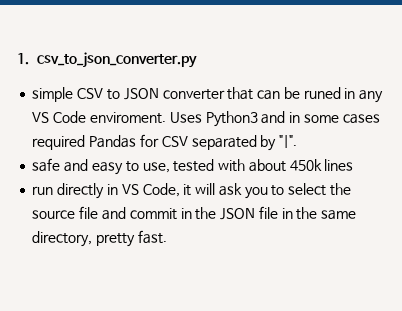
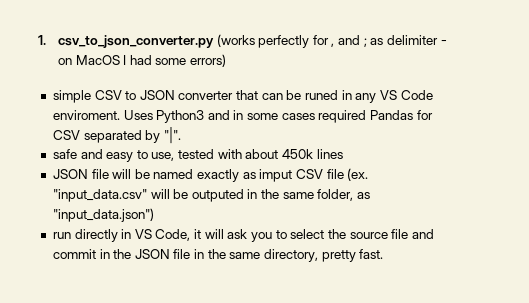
(198, 60) none -> [216,34,447,48] [57,54,227,67] (works perfectly for , and ; as delimiter - on MacOS I had some errors)
(354, 165) none -> [52,168,369,182] [52,189,371,202] [52,208,154,222] // JSON file will be named exactly as imput CSV file (ex. "input_data.csv" will be outputed in the same folder, as "input_data.json")

